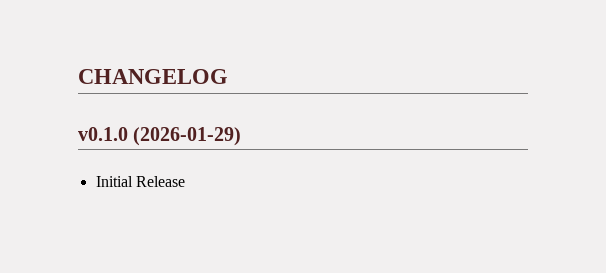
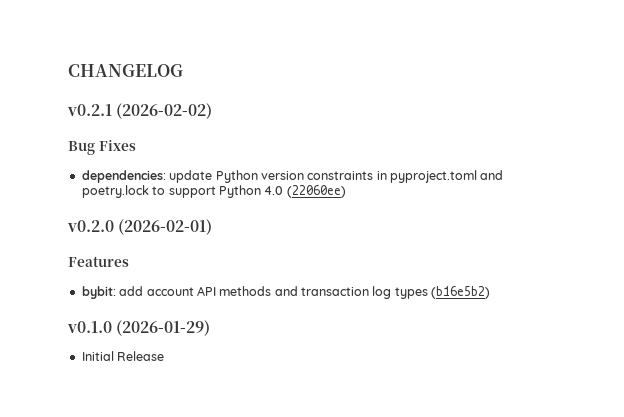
(228, 76) none -> [67,103,213,119] [68,140,136,155] [81,170,504,183] [81,185,346,198] [67,219,213,235] [68,256,129,267] [81,286,491,299] // v0.2.1 (2026-02-02) // Bug Fixes // dependencies: update Python version constraints in pyproject.toml and poetry.lock to support Python 4.0 (22060ee) // v0.2.0 (2026-02-01) // Features // bybit: add account API methods and transaction log types (b16e5b2)

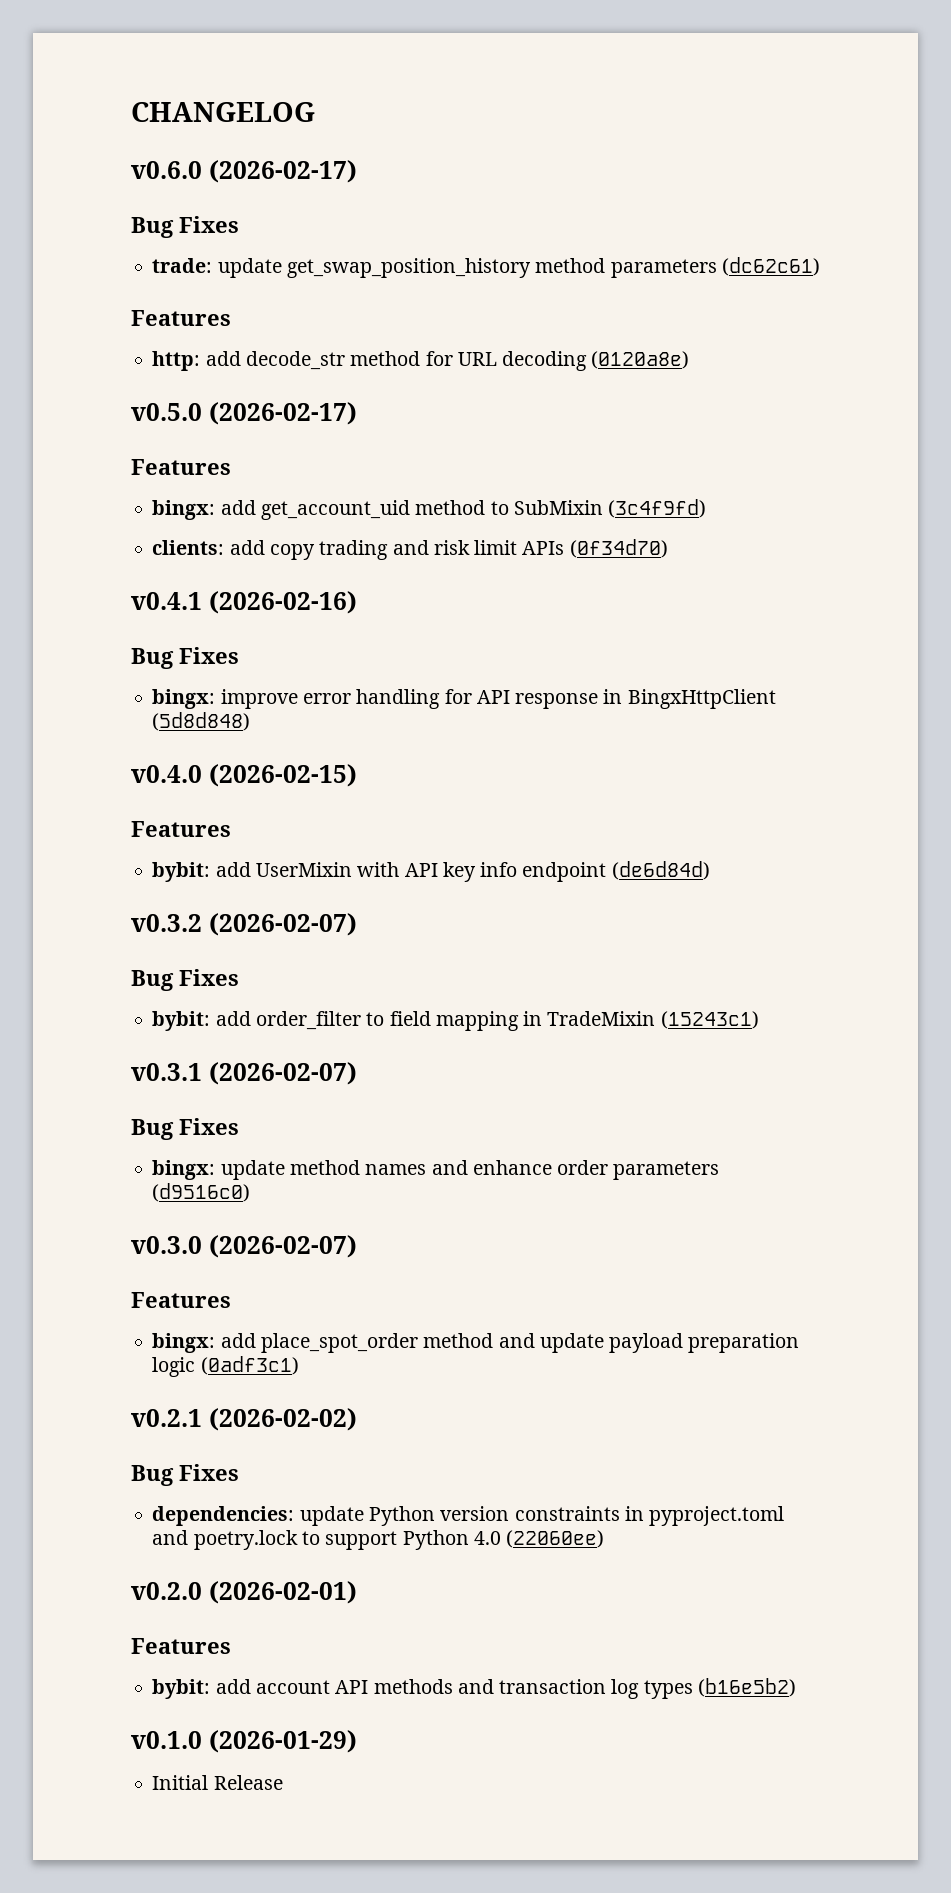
(183, 70) none -> [131,160,357,183] [131,216,239,238] [152,257,820,278] [131,310,231,326] [152,351,690,371] [131,402,357,425] [131,459,231,475] [152,499,707,520] [152,539,668,560] [131,591,357,614] [131,647,239,669] [152,689,776,709] [152,712,251,731] [131,764,357,787] [131,821,231,837] [152,861,710,882] [131,913,357,936] [131,969,239,991] [152,1011,759,1031] [131,1062,357,1085] [131,1118,239,1140] [152,1160,720,1180] [152,1183,251,1202] [131,1235,357,1258] [131,1292,231,1308] [152,1333,800,1353] [152,1356,299,1377] // v0.6.0 (2026-02-17) // Bug Fixes // trade: update get_swap_position_history method parameters (dc62c61) // Features // http: add decode_str method for URL decoding (0120a8e) // v0.5.0 (2026-02-17) // Features // bingx: add get_account_uid method to SubMixin (3c4f9fd) // clients: add copy trading and risk limit APIs (0f34d70) // v0.4.1 (2026-02-16) // Bug Fixes // bingx: improve error handling for API response in BingxHttpClient (5d8d848) // v0.4.0 (2026-02-15) // Features // bybit: add UserMixin with API key info endpoint (de6d84d) // v0.3.2 (2026-02-07) // Bug Fixes // bybit: add order_filter to field mapping in TradeMixin (15243c1) // v0.3.1 (2026-02-07) // Bug Fixes // bingx: update method names and enhance order parameters (d9516c0) // v0.3.0 (2026-02-07) // Features // bingx: add place_spot_order method and update payload preparation logic (0adf3c1)

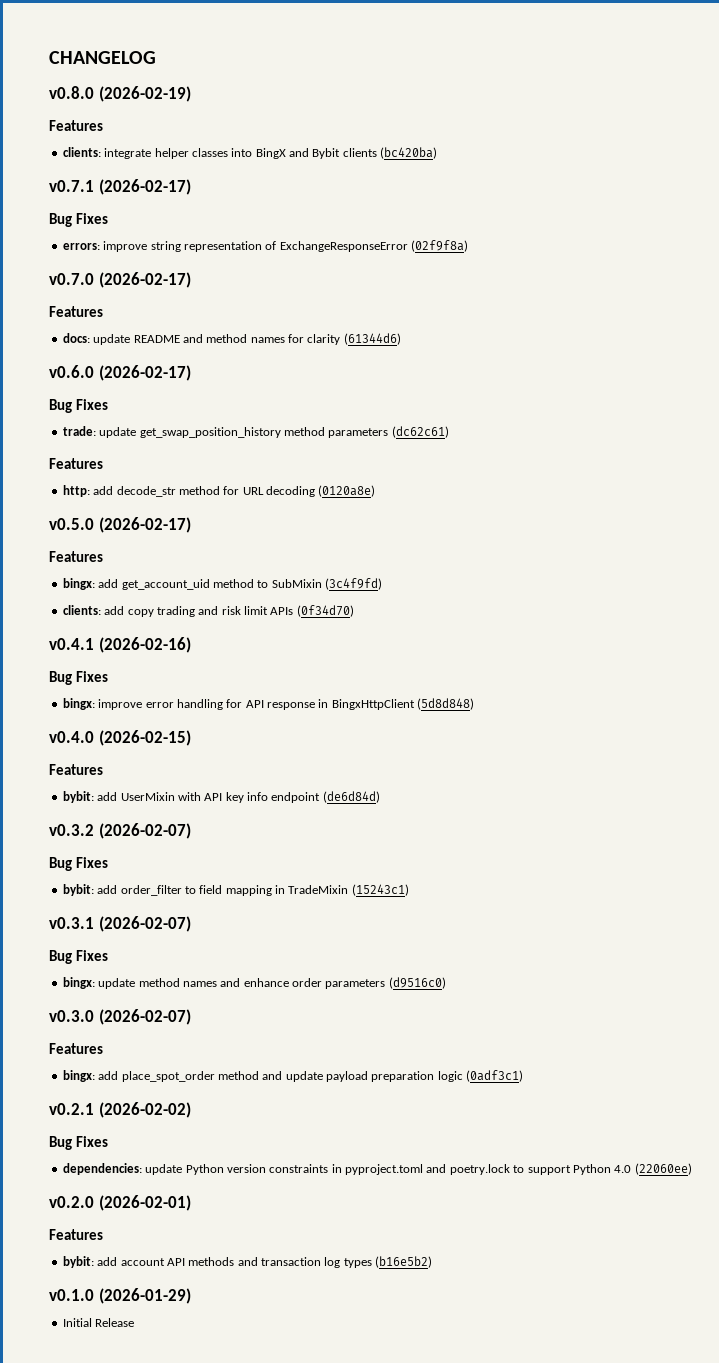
(315, 112) none -> [49,86,191,102] [49,120,103,131] [62,147,438,159] [49,179,191,195] [49,213,108,227] [62,240,468,252] [49,272,191,288] [49,306,103,317] [62,333,401,345] // v0.8.0 (2026-02-19) // Features // clients: integrate helper classes into BingX and Bybit clients (bc420ba) // v0.7.1 (2026-02-17) // Bug Fixes // errors: improve string representation of ExchangeResponseError (02f9f8a) // v0.7.0 (2026-02-17) // Features // docs: update README and method names for clarity (61344d6)

